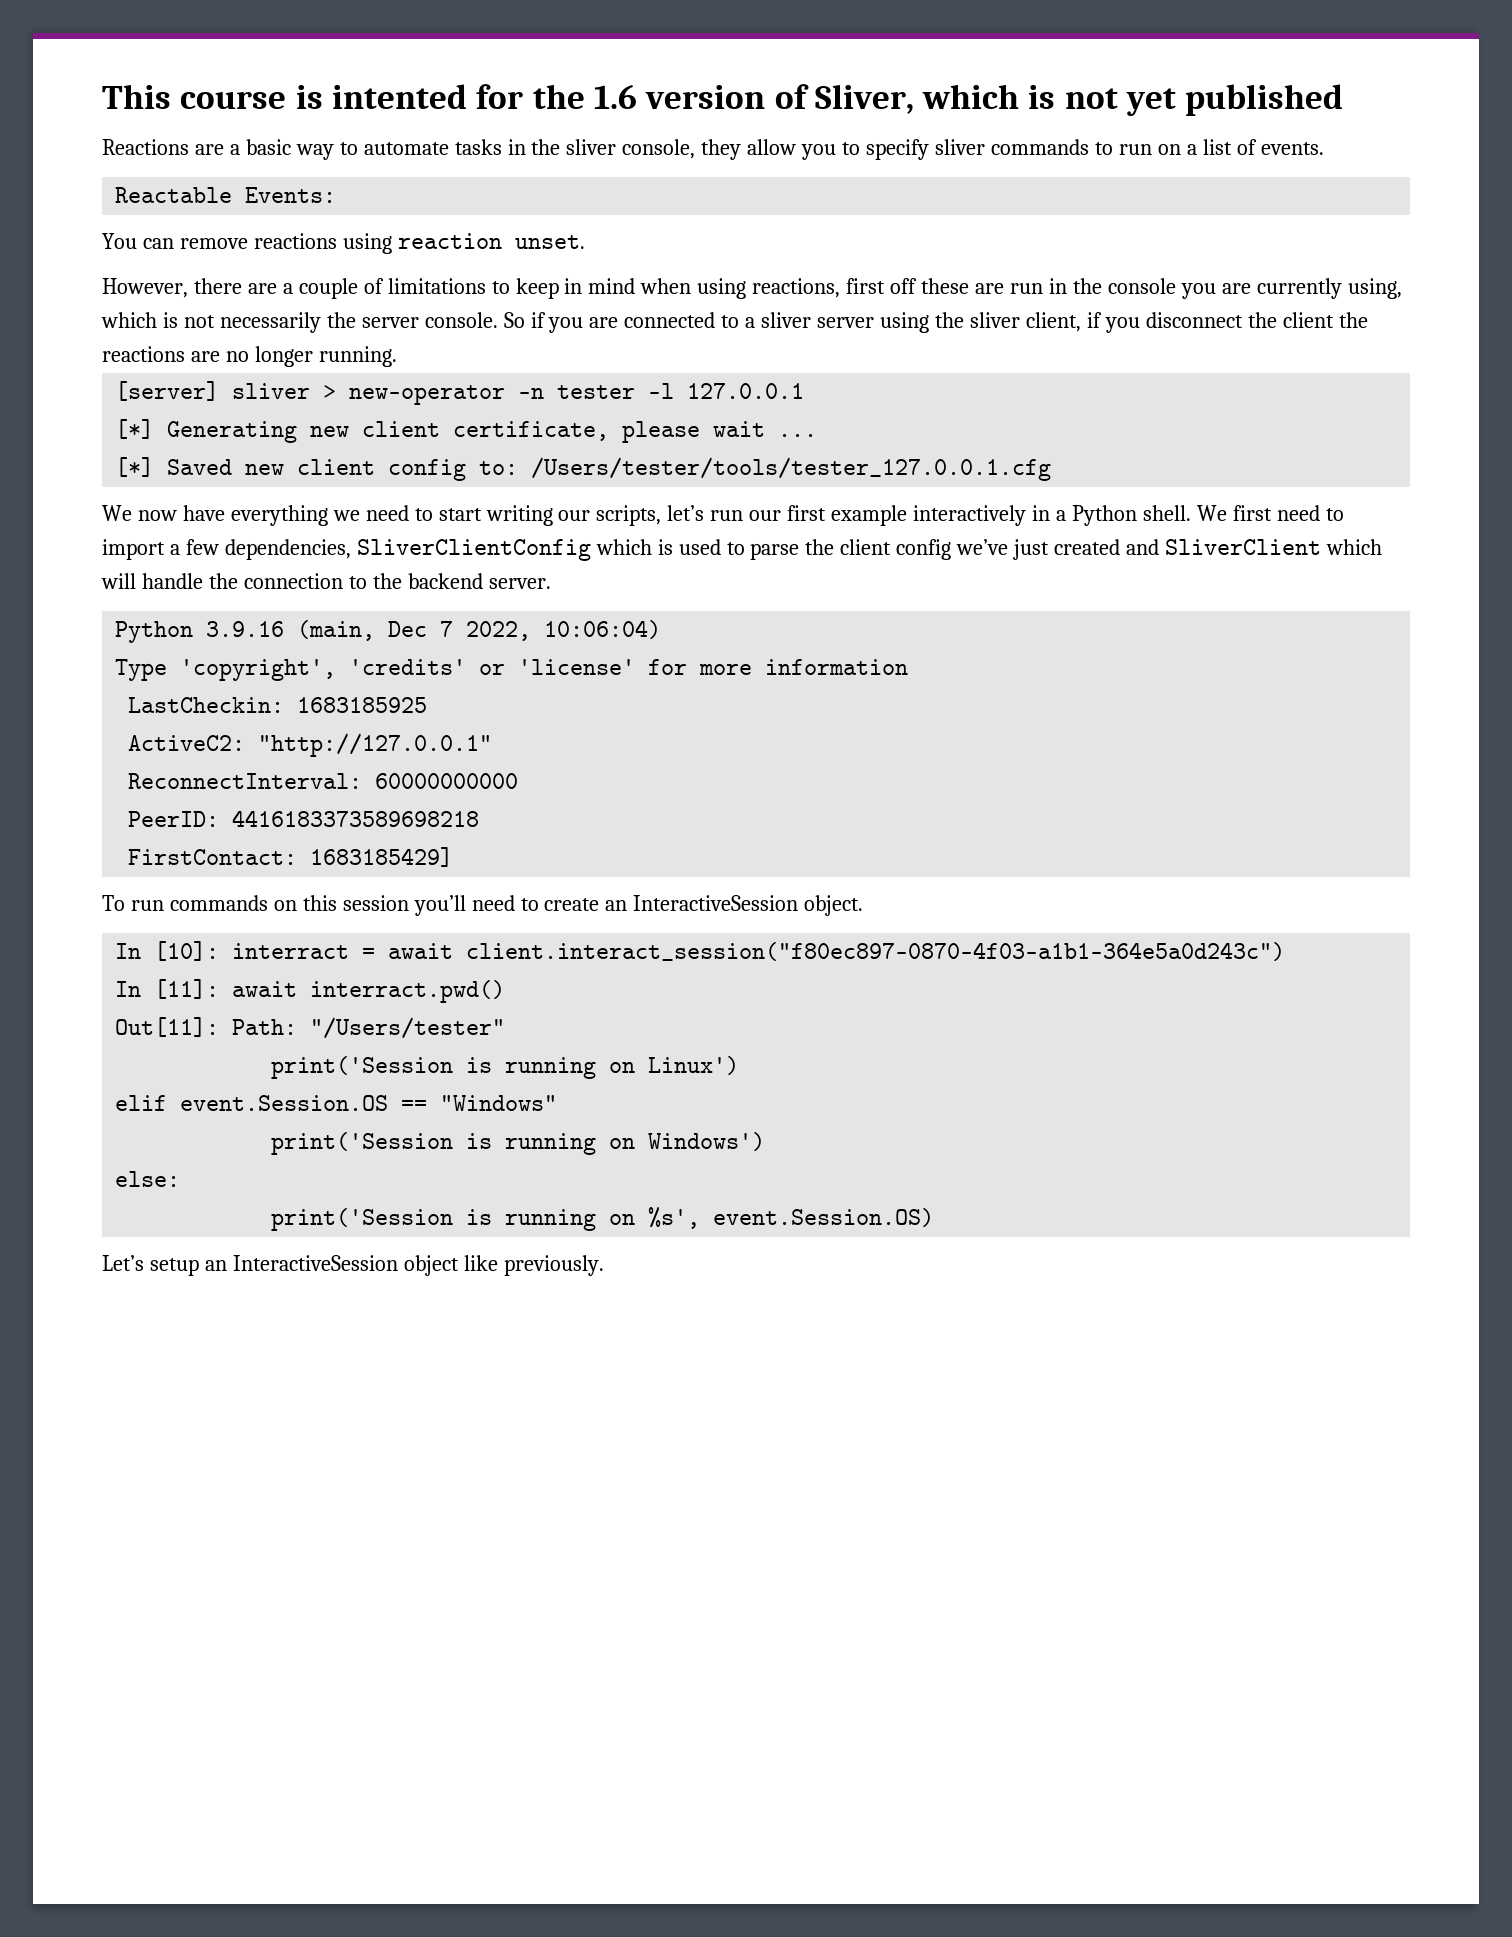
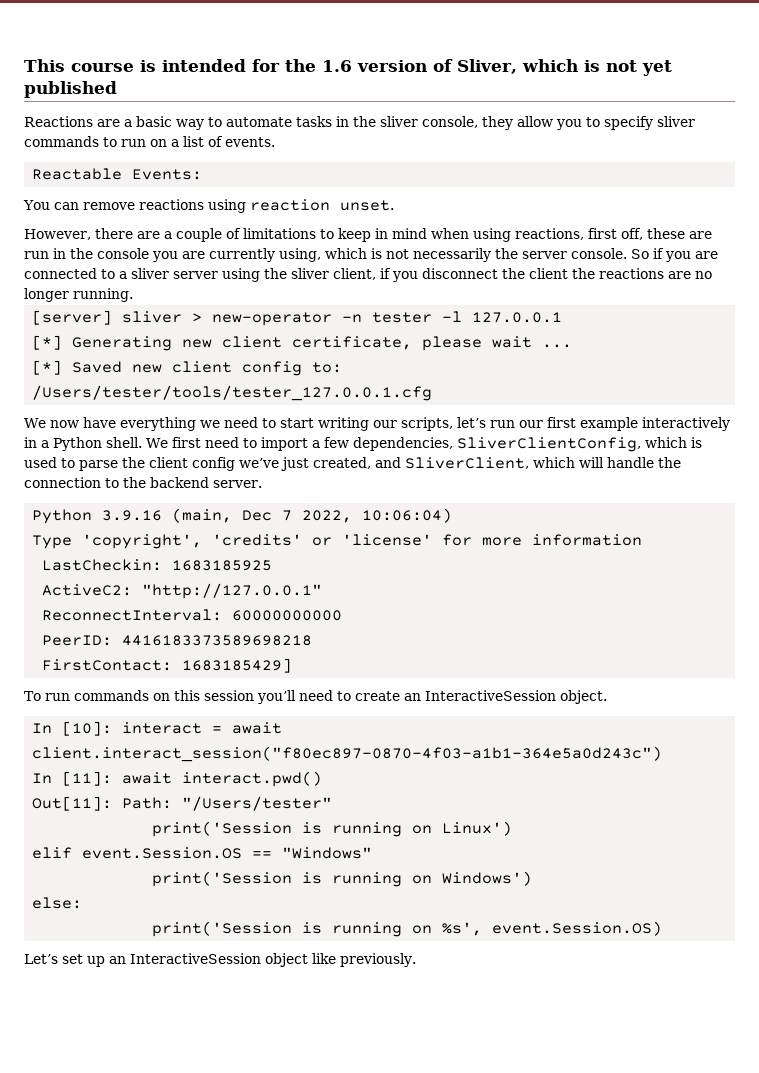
[331,84,467,109] intented -> [162,59,246,72] intended
[890,278,918,294] off -> [620,228,643,240] off,
[356,539,591,561] SliverClientConfig -> [456,437,641,452] SliverClientConfig,
[1054,539,1321,555] created and SliverClient -> [313,457,529,469] created, and SliverClient,
[232,943,350,959] interract -> [122,722,203,734] interact
[310,980,506,1003] interract.pwd() -> [182,771,323,787] interact.pwd()
[149,1258,199,1276] setup -> [62,954,105,967] set up

